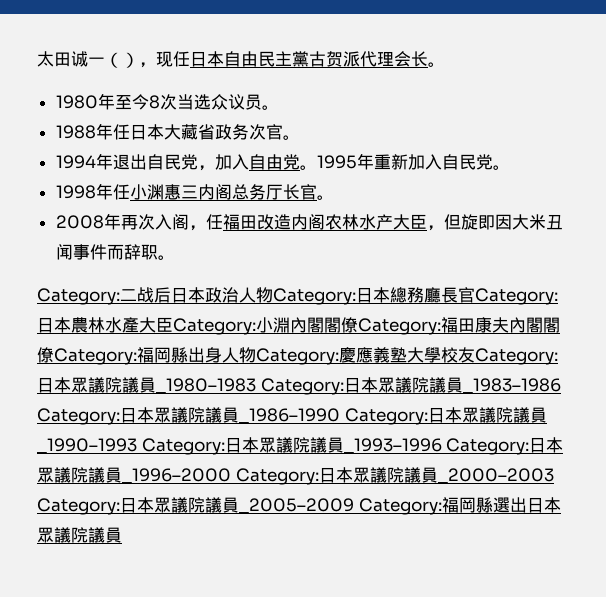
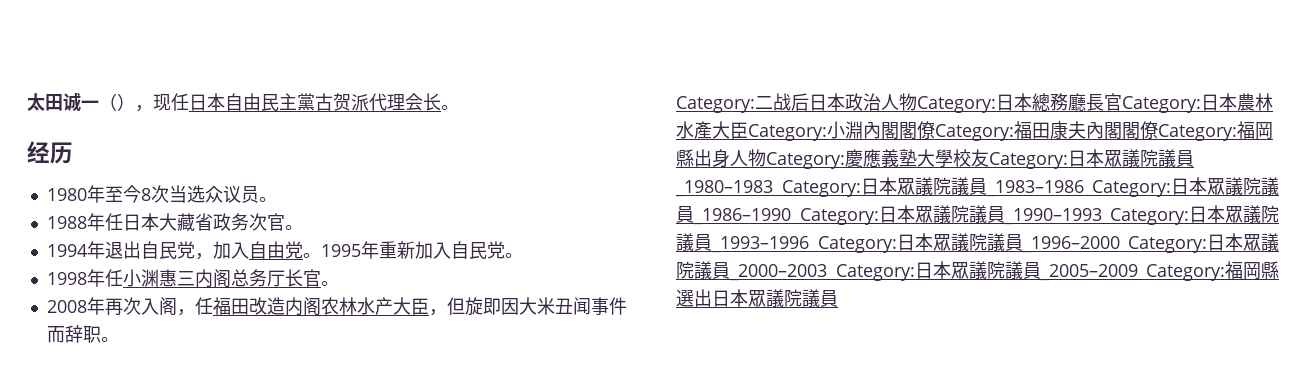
(445, 64) none -> [27,141,73,164] // 经历

